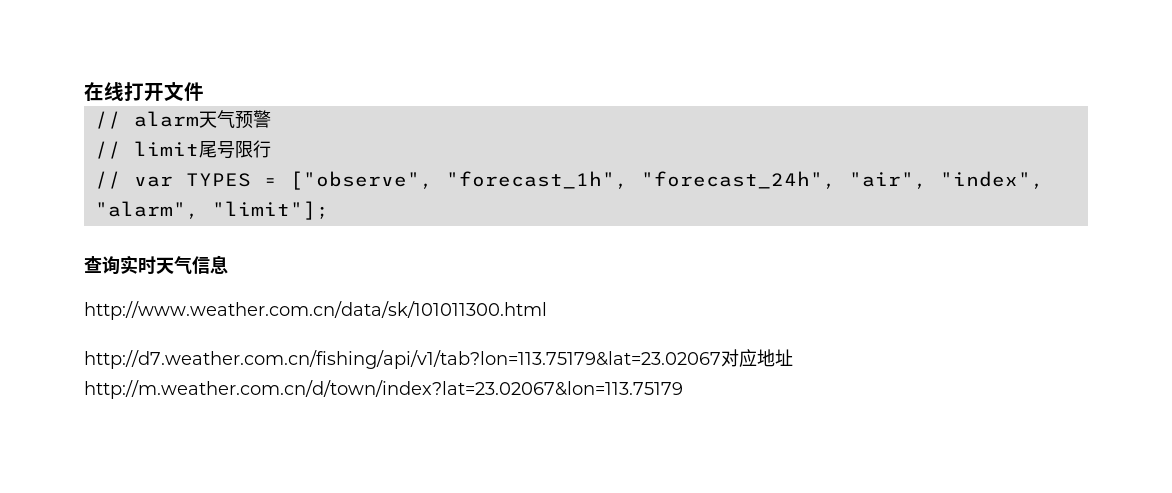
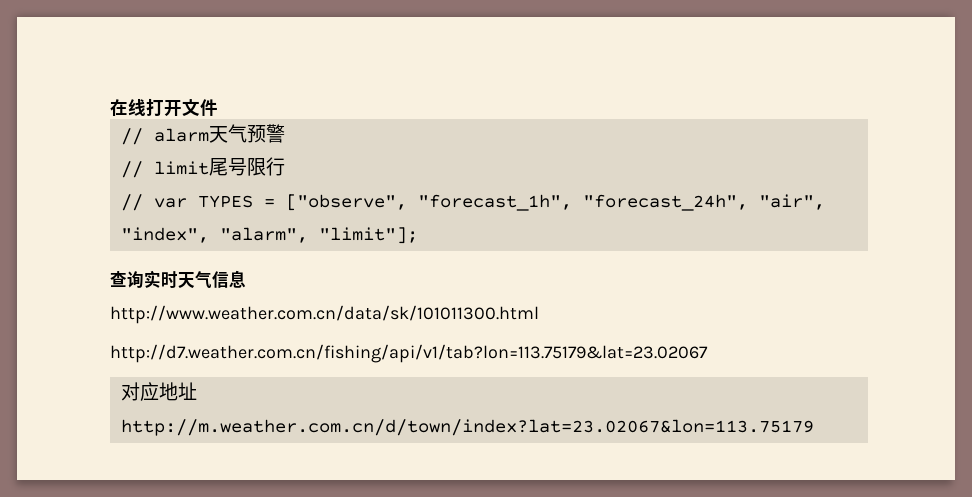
(721, 359) none -> (708, 353) //

